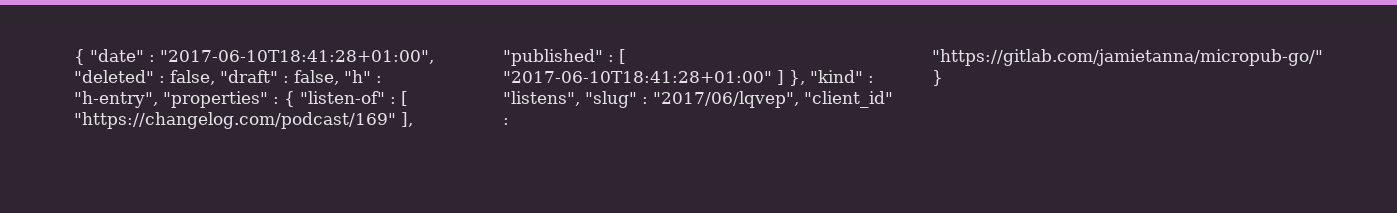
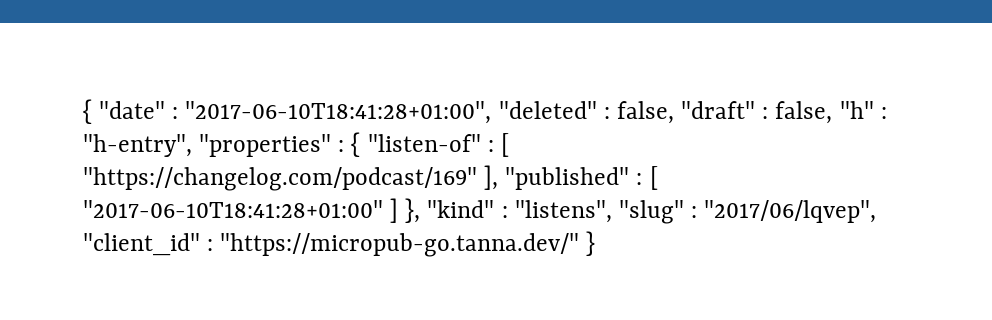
[932,49,1323,66] "https://gitlab.com/jamietanna/micropub-go/" -> [220,233,580,257] "https://micropub-go.tanna.dev/"

